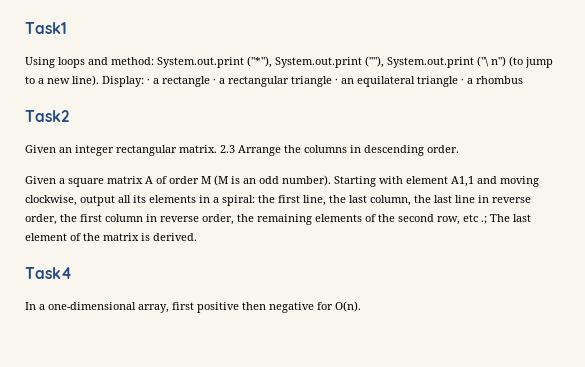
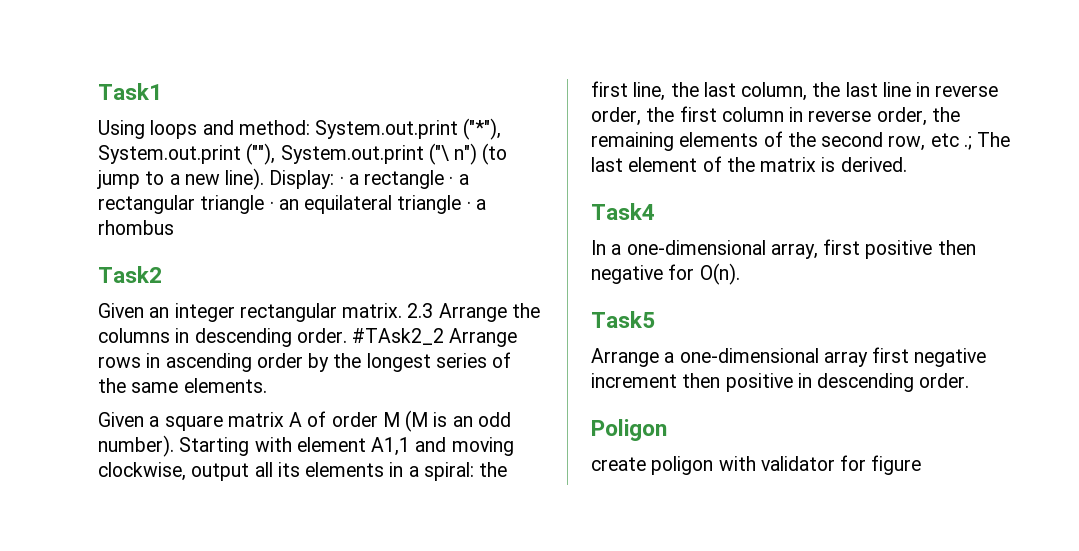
(459, 149) none -> [352,328,518,347] [98,352,512,372] [98,378,267,393] #TAsk2_2 Arrange rows in ascending order by the longest series of the same elements.
(361, 306) none -> [591,311,655,328] [591,347,987,367] [591,373,970,392] [591,419,667,441] [591,455,922,475] // Task5 // Arrange a one-dimensional array first negative increment then positive in descending order. // Poligon // create poligon with validator for figure

